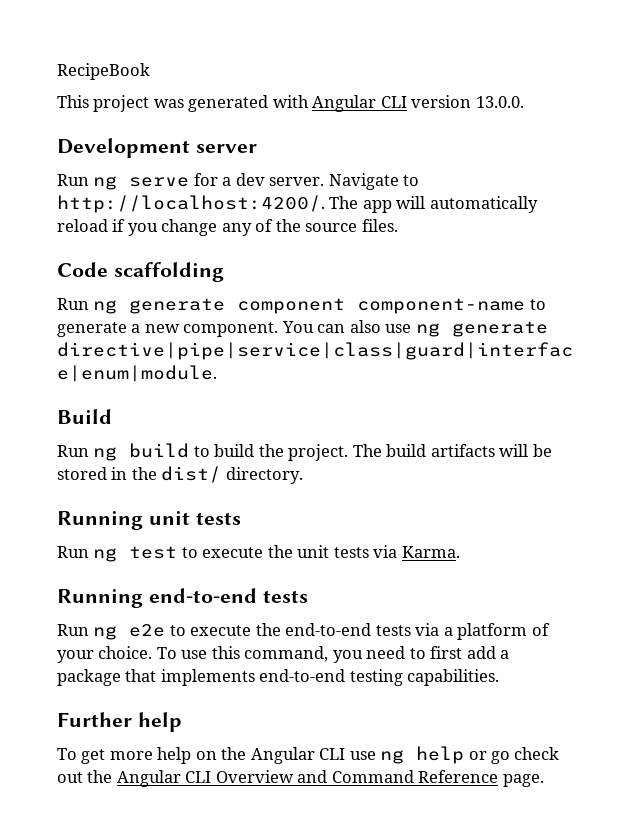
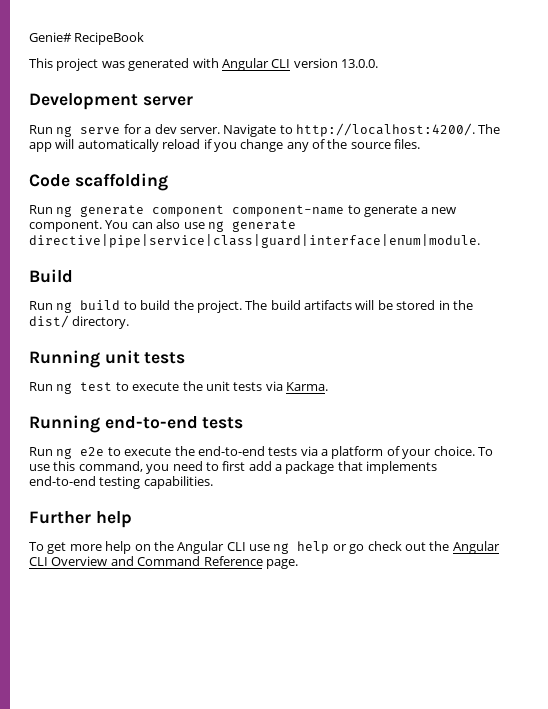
(57, 71) none -> [29,32,72,42] Genie#

